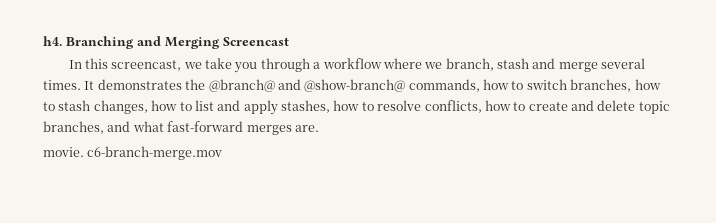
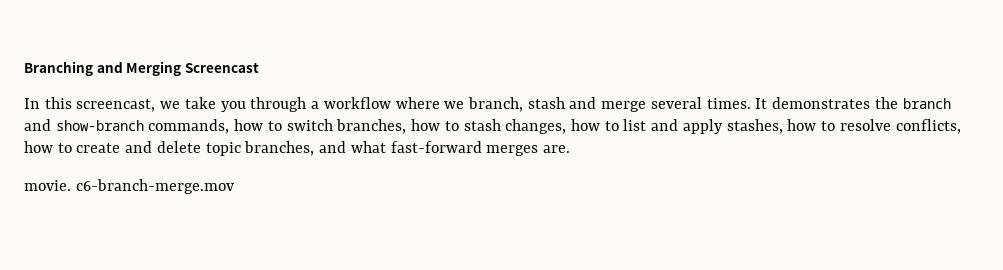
[43,36,62,46] h4. -> (24, 68) none
[208,79,406,92] @branch@ and @show-branch@ -> [902,98,951,109] [24,119,144,131] branch and show-branch

